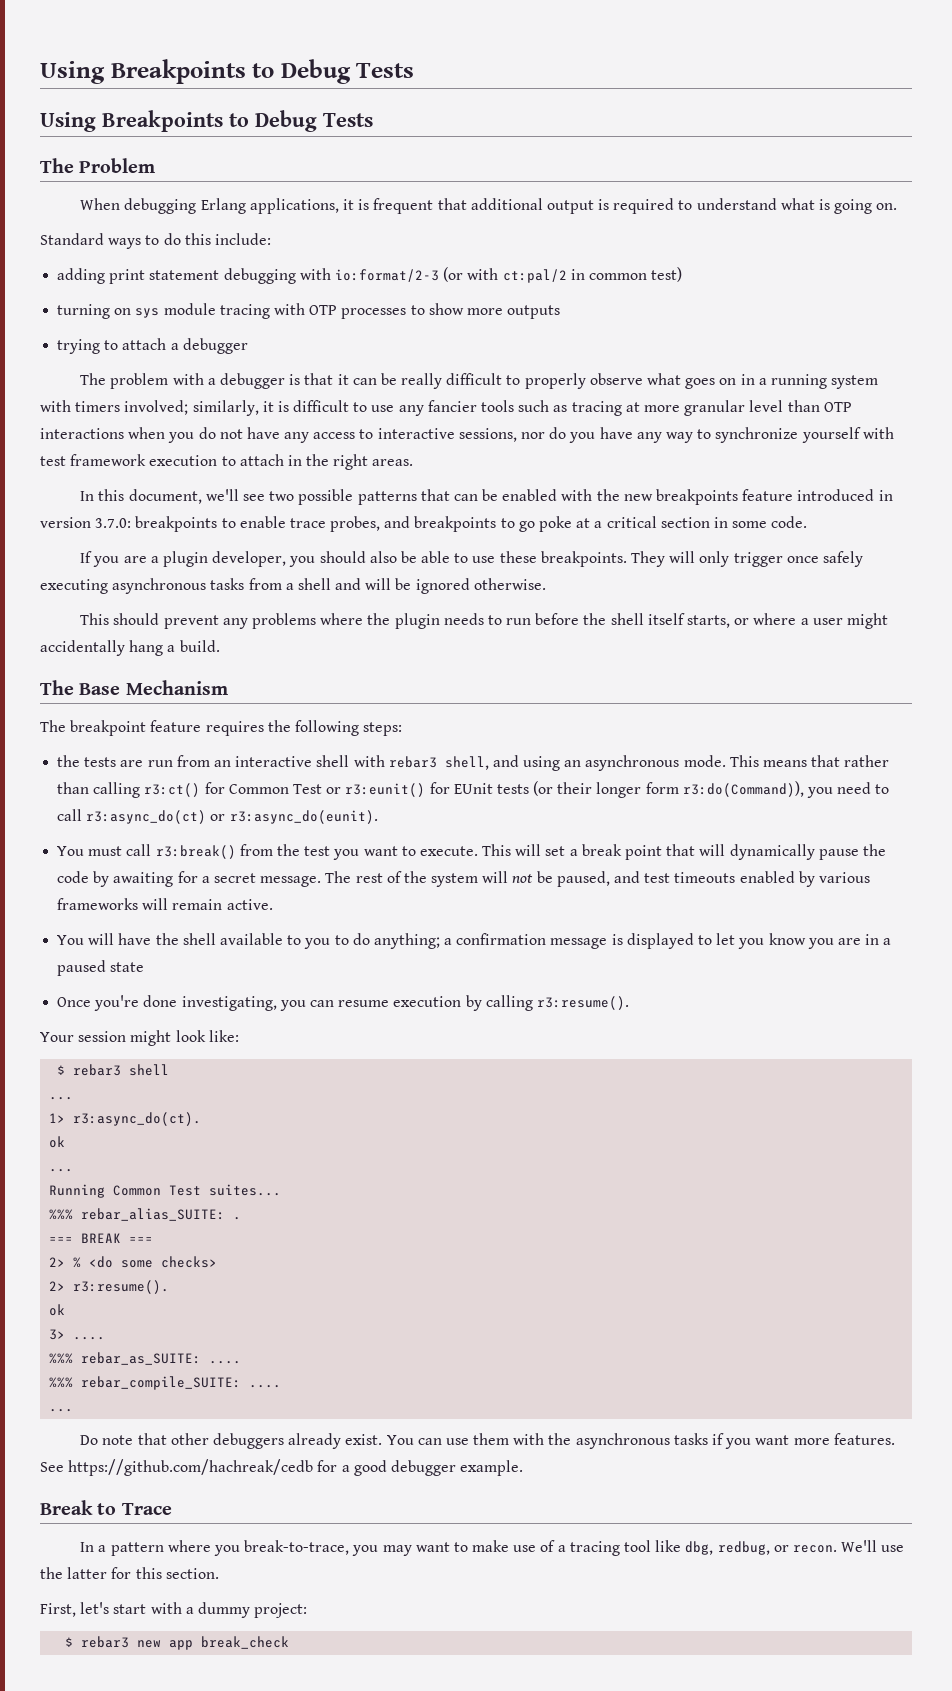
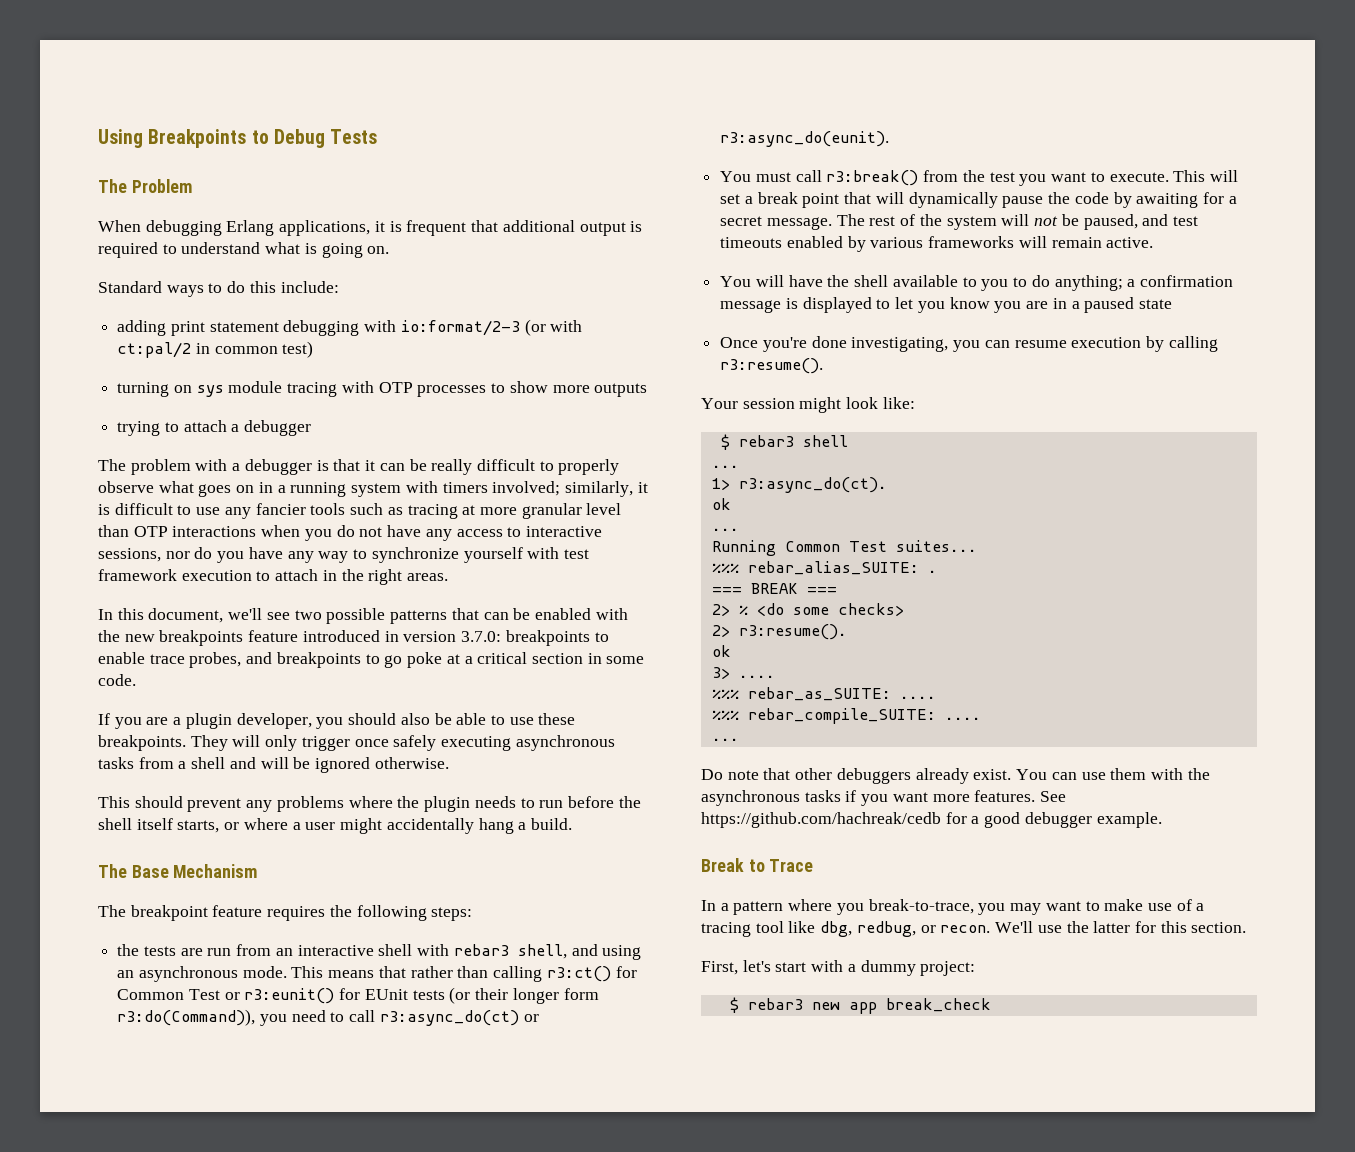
[40,59,415,84] [40,110,373,132] Using Breakpoints to Debug Tests // Using Breakpoints to Debug Tests -> [98,129,378,148] Using Breakpoints to Debug Tests

